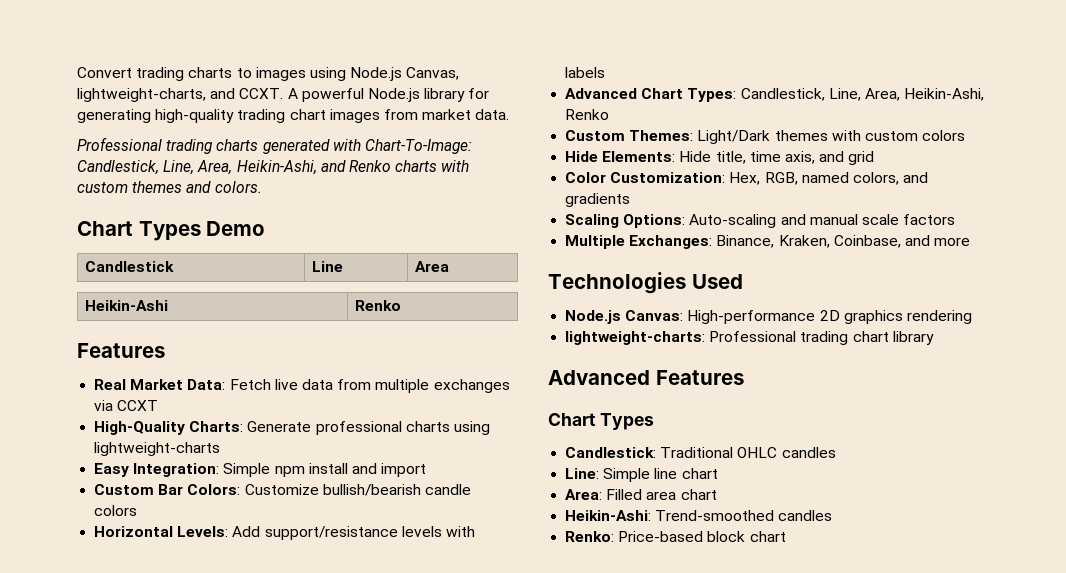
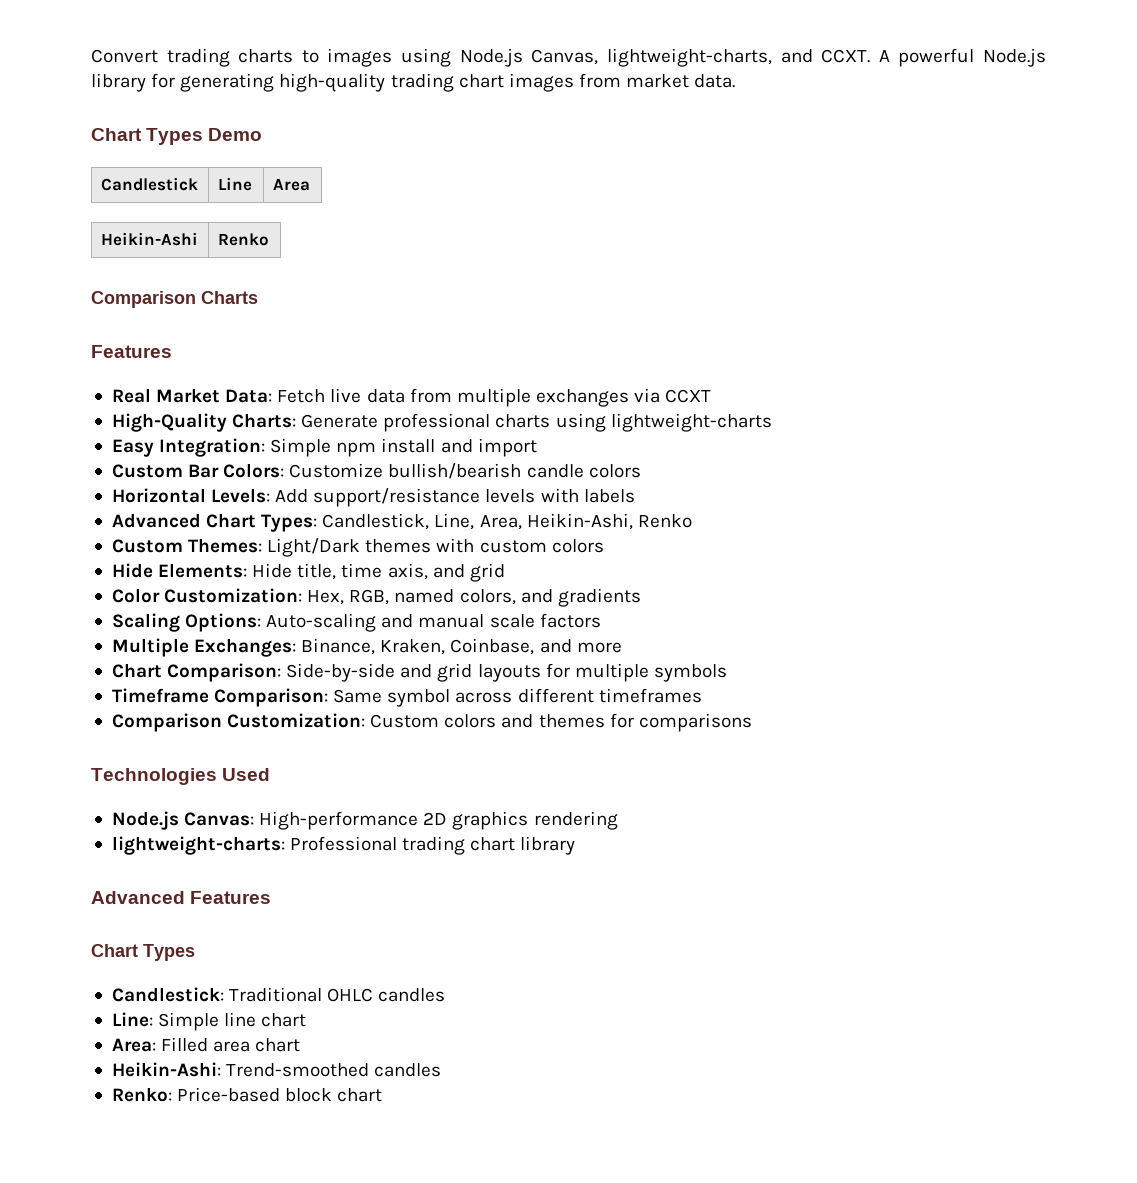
[77,137,472,154] [77,160,470,175] [77,181,262,193] // Professional trading charts generated with Chart-To-Image: Candlestick, Line, Area, Heikin-Ashi, and Renko charts with custom themes and colors. -> (736, 81) none
(401, 305) none -> [91,291,258,308] // Comparison Charts
(971, 241) none -> [111,663,727,682] [111,688,702,707] [111,713,752,732] // Chart Comparison: Side-by-side and grid layouts for multiple symbols // Timeframe Comparison: Same symbol across different timeframes // Comparison Customization: Custom colors and themes for comparisons

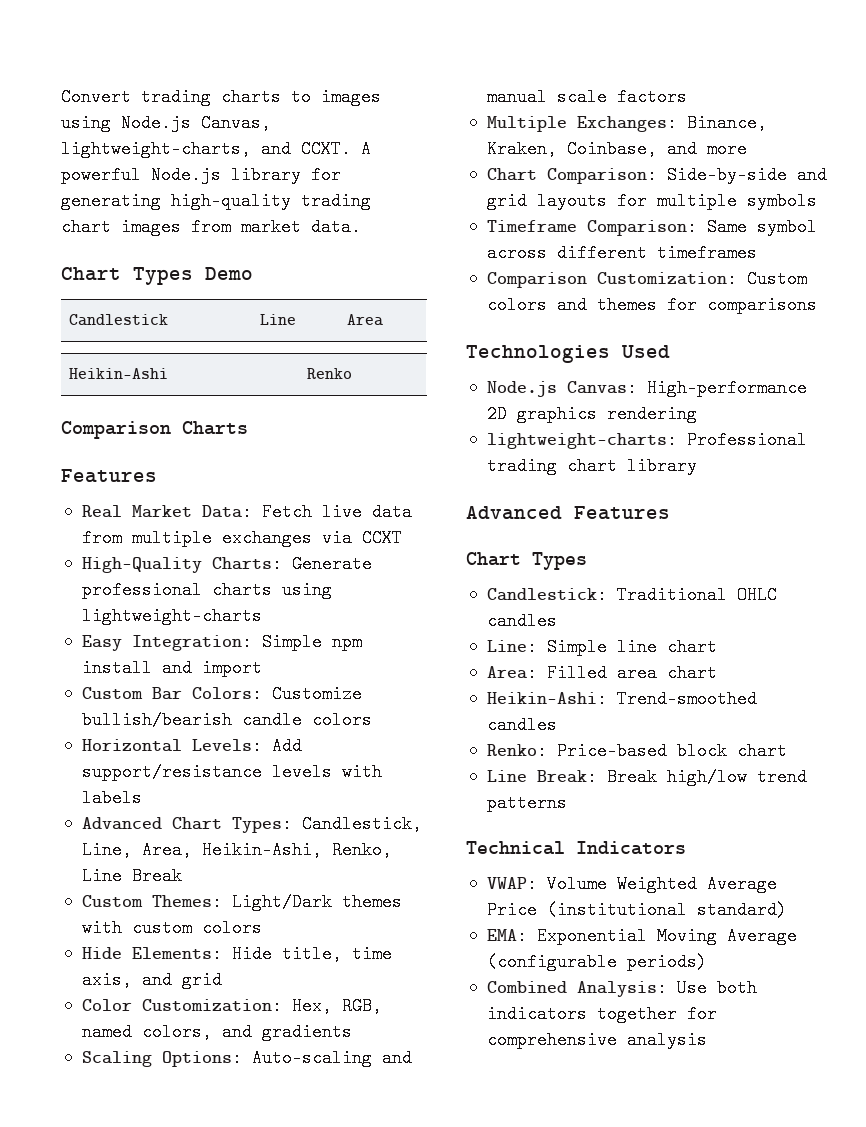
[637,514,692,528] Renko -> [331,841,392,859] [81,867,182,885] Renko, Line Break
(383, 1095) none -> [486,768,807,786] [486,794,567,812] [466,841,686,855] [486,875,777,893] [486,901,787,919] [486,927,797,945] [486,953,707,971] [486,979,757,997] [486,1005,717,1023] [486,1031,707,1049] // Line Break: Break high/low trend patterns // Technical Indicators // VWAP: Volume Weighted Average Price (institutional standard) // EMA: Exponential Moving Average (configurable periods) // Combined Analysis: Use both indicators together for comprehensive analysis

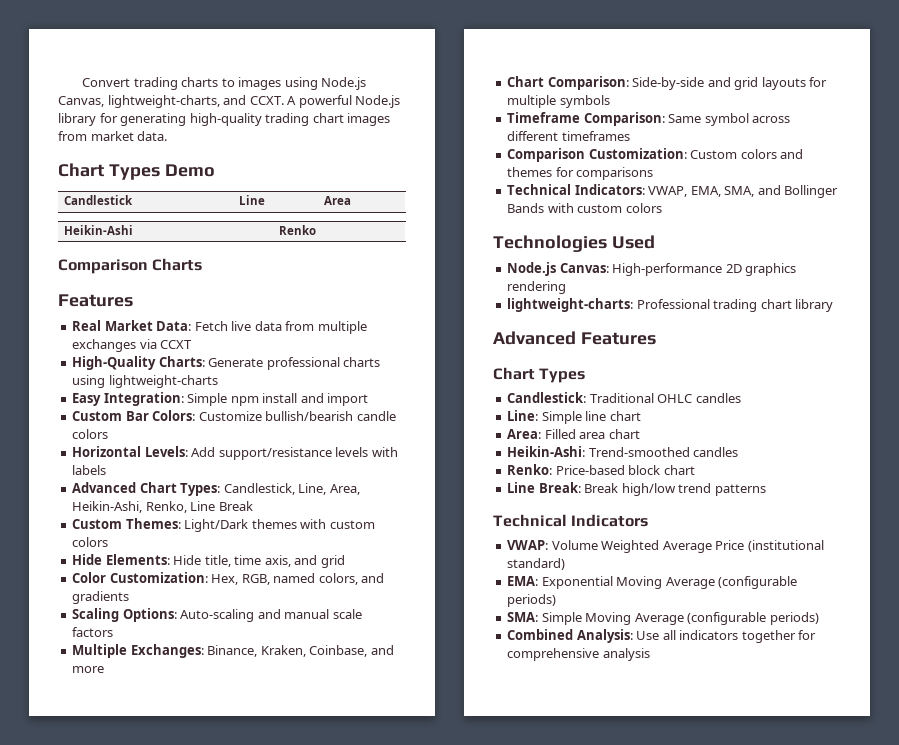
(817, 305) none -> [507,184,839,198] [507,203,662,213] // Technical Indicators: VWAP, EMA, SMA, and Bollinger Bands with custom colors
(707, 962) none -> [507,612,819,625] // SMA: Simple Moving Average (configurable periods)
[716,979,757,997] both -> [662,630,676,640] all

